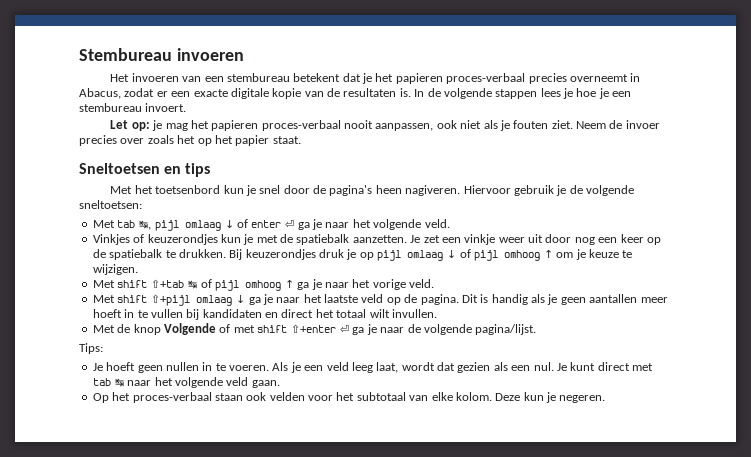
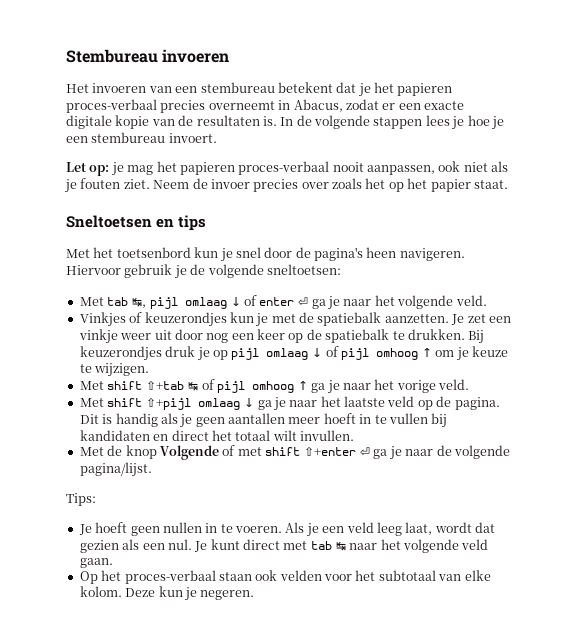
[405,185,461,196] nagiveren. -> [399,248,465,261] navigeren.

